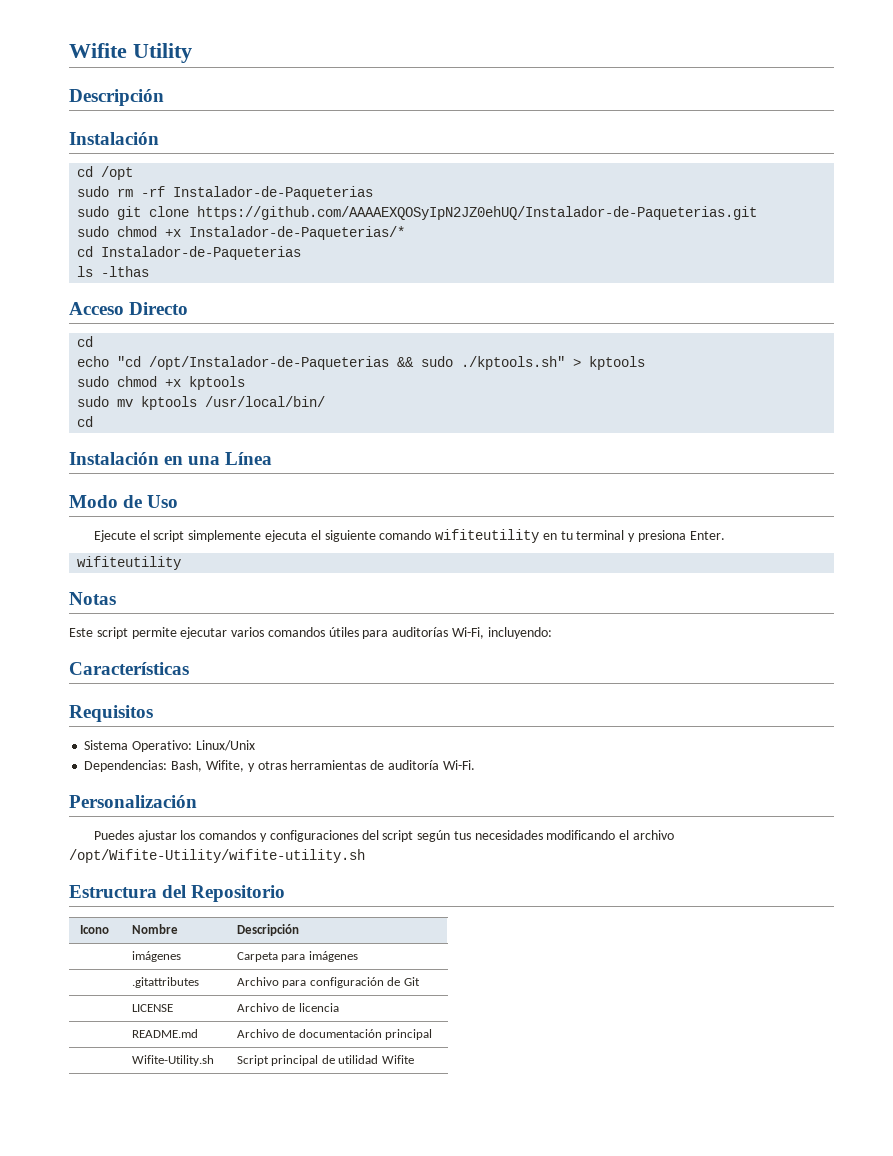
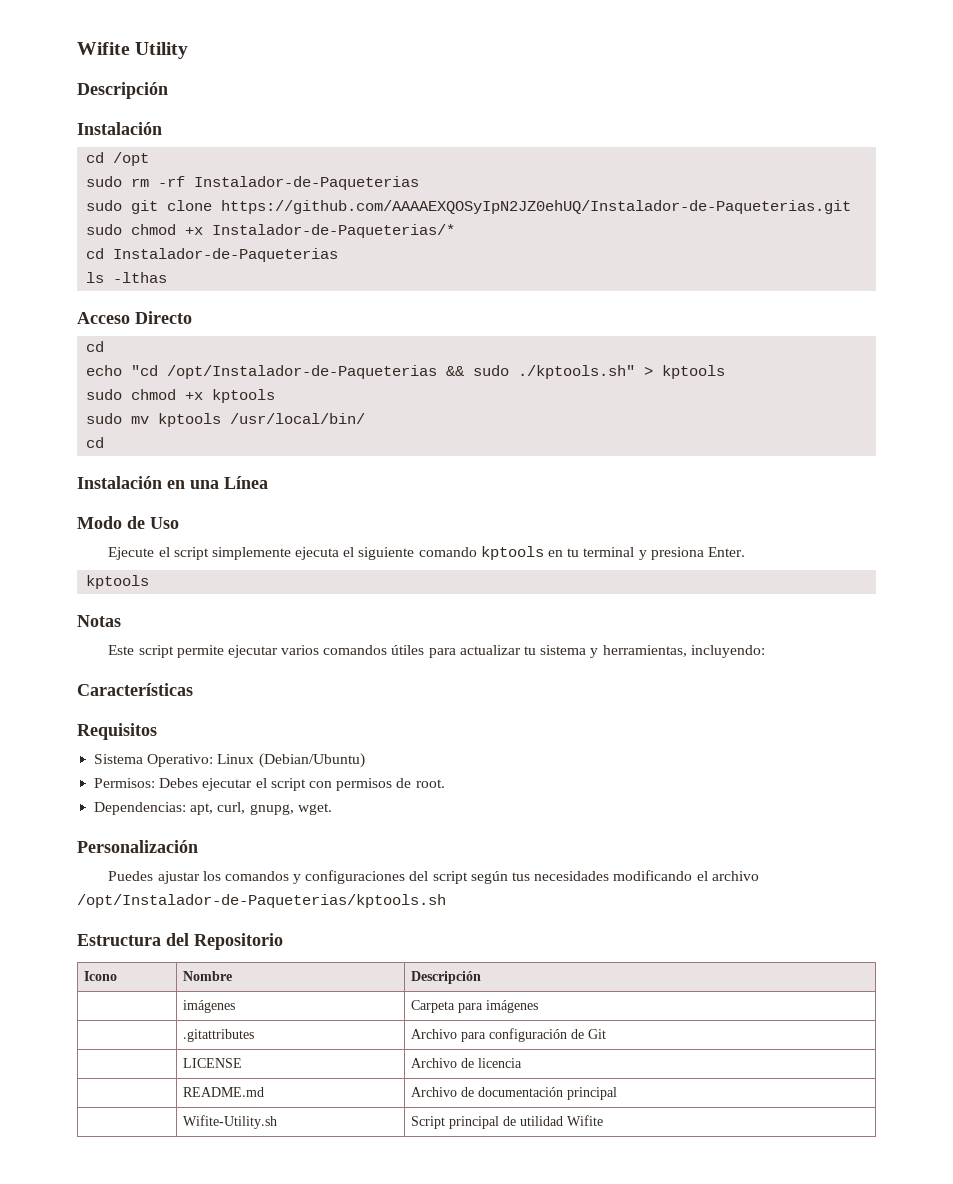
[435,529,540,543] wifiteutility -> [480,546,544,560] kptools
[77,556,182,570] wifiteutility -> [86,575,150,589] kptools
[392,627,485,639] auditorías Wi-Fi, -> [459,645,687,658] actualizar tu sistema y herramientas,
[195,740,255,751] [84,760,475,772] Linux/Unix // Dependencias: Bash, Wifite, y otras herramientas de auditoría Wi-Fi. -> [217,753,365,768] [94,778,445,791] [94,802,332,815] Linux (Debian/Ubuntu) // Permisos: Debes ejecutar el script con permisos de root. // Dependencias: apt, curl, gnupg, wget.
[69,849,365,863] /opt/Wifite-Utility/wifite-utility.sh -> [77,894,446,908] /opt/Instalador-de-Paqueterias/kptools.sh

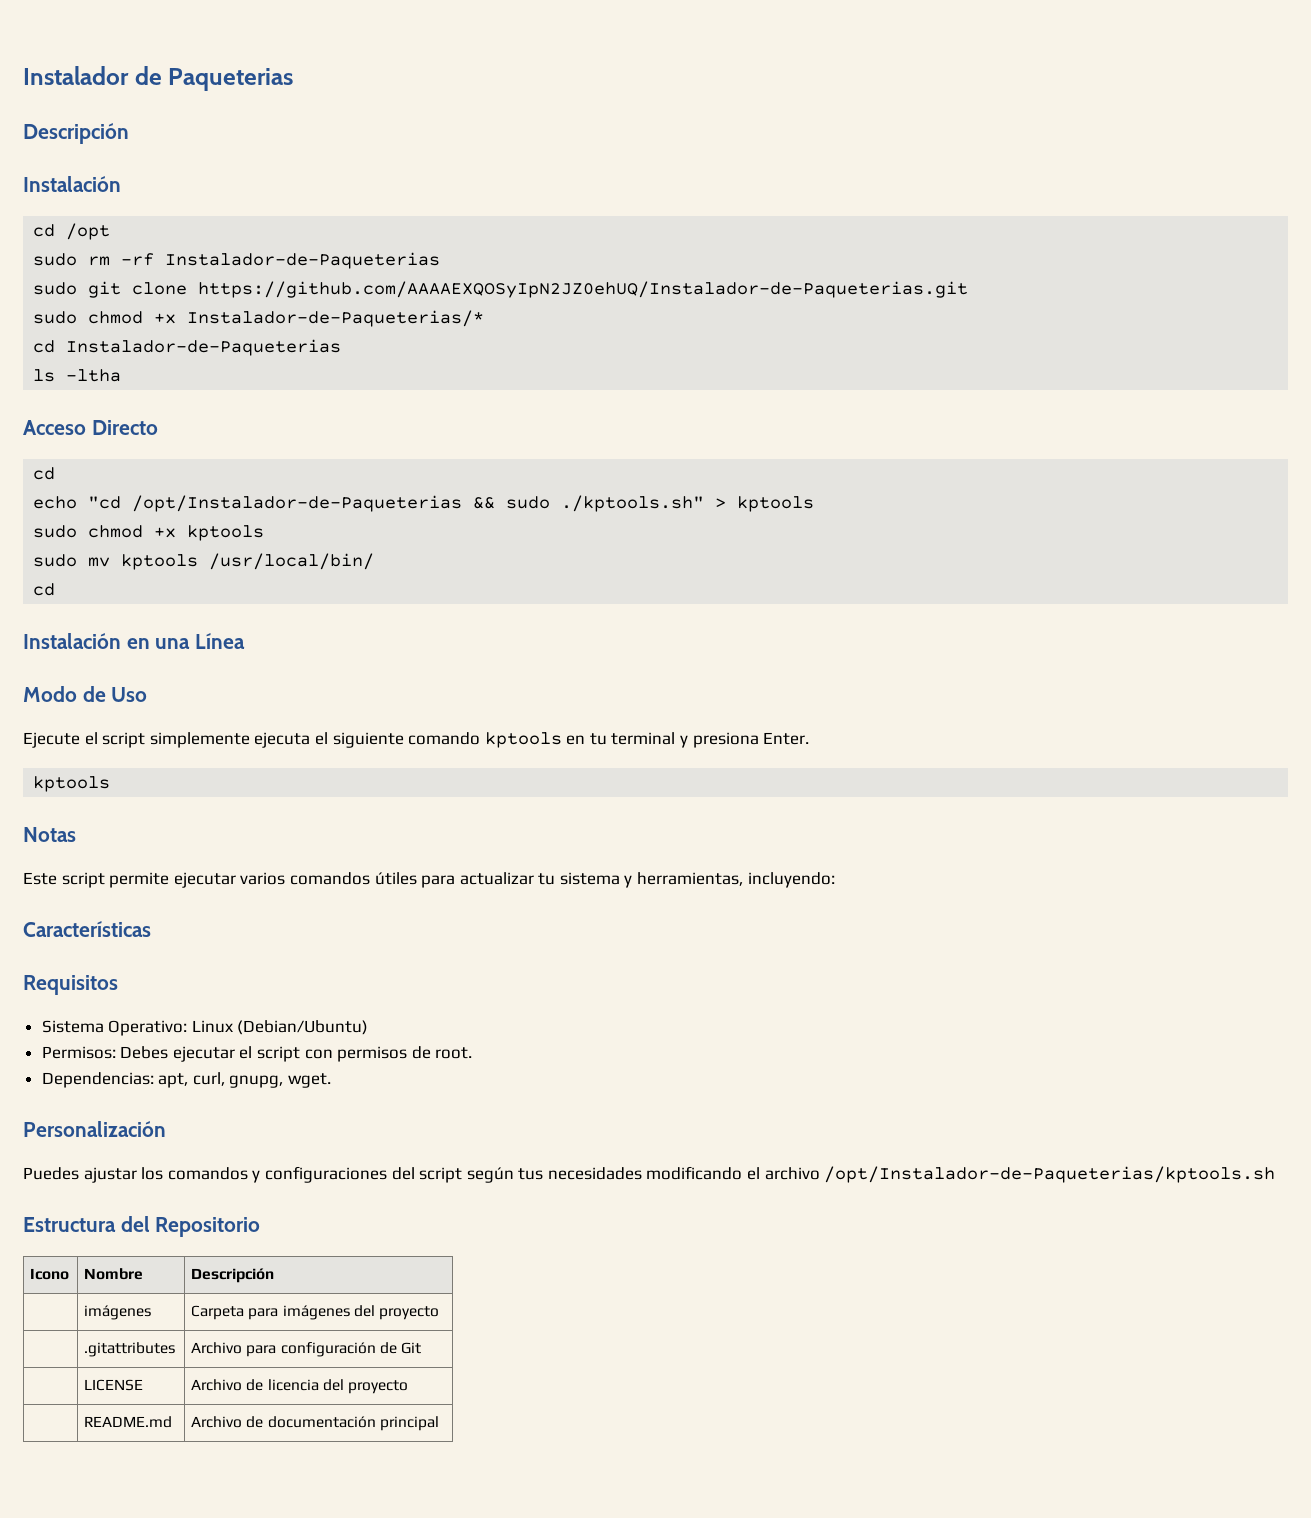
[77,42,189,59] Wifite Utility -> [23,66,294,91] Instalador de Paqueterias
[113,272,168,283] -lthas -> [66,369,122,382] -ltha
(538, 1006) none -> [353,1305,440,1320] del proyecto
(522, 1063) none -> [322,1379,409,1394] del proyecto
[182,1115,277,1129] [410,1115,603,1129] // | Wifite-Utility.sh | Script principal de utilidad Wifite -> (439, 1423) none

